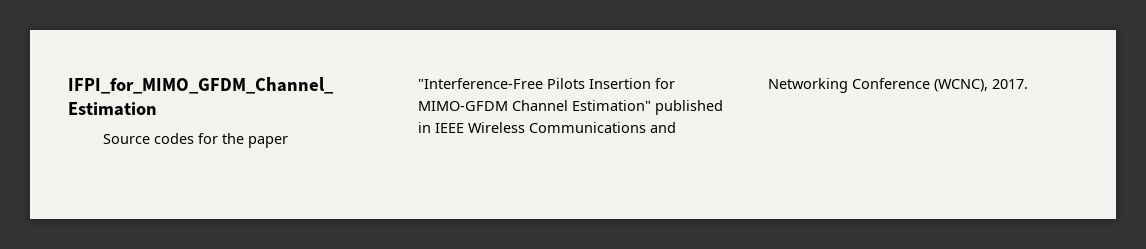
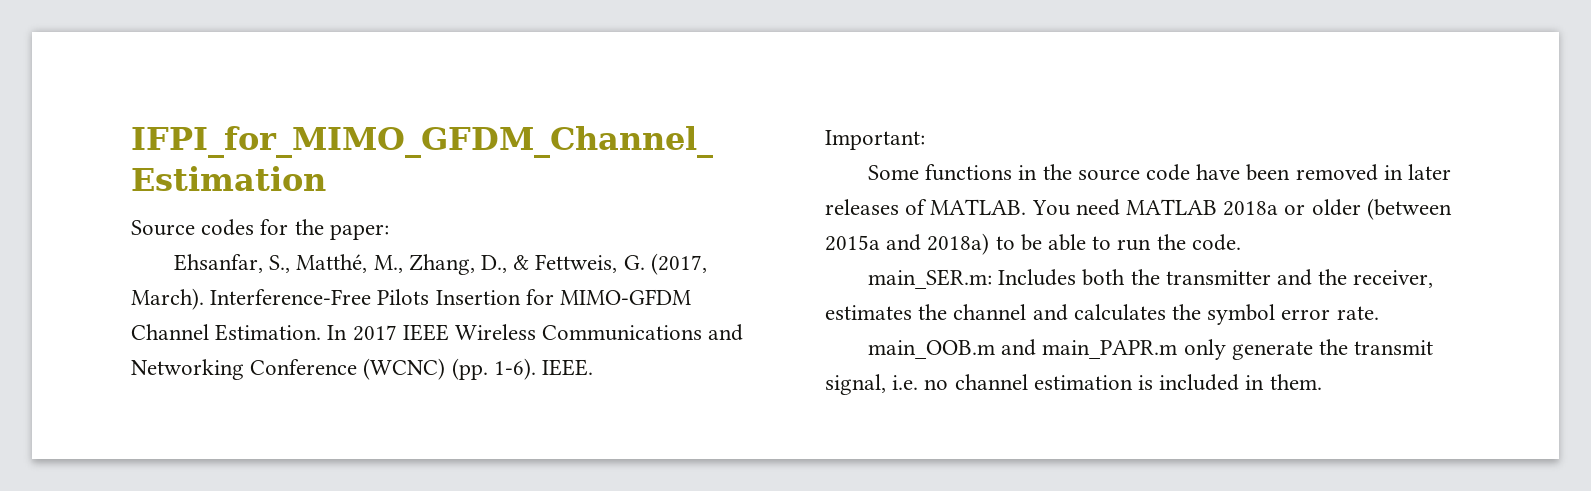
[248,136,289,148] [418,78,543,89] paper "Interference-Free -> [329,224,389,240] [173,253,707,275] [131,288,372,310] paper: // Ehsanfar, S., Matthé, M., Zhang, D., & Fettweis, G. (2017, March). Interference-Free
[572,100,723,115] [418,122,431,133] Estimation" published in -> [215,324,397,341] Estimation. In 2017
[934,79,1028,92] (WCNC), 2017. -> [363,358,594,380] [825,130,925,150] [867,164,1452,181] [825,198,1452,220] [825,233,1241,255] [867,269,1434,289] [825,304,1379,325] [867,339,1434,360] [825,374,1322,395] (WCNC) (pp. 1-6). IEEE. // Important: // Some functions in the source code have been removed in later releases of MATLAB. You need MATLAB 2018a or older (between 2015a and 2018a) to be able to run the code. // main_SER.m: Includes both the transmitter and the receiver, estimates the channel and calculates the symbol error rate. // main_OOB.m and main_PAPR.m only generate the transmit signal, i.e. no channel estimation is included in them.

